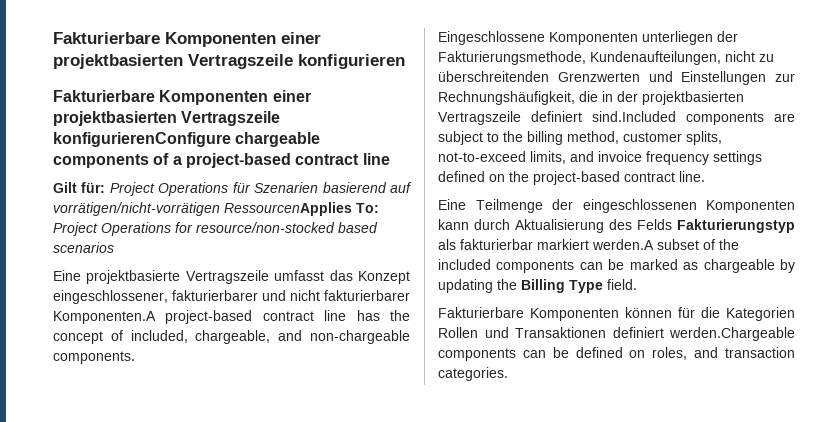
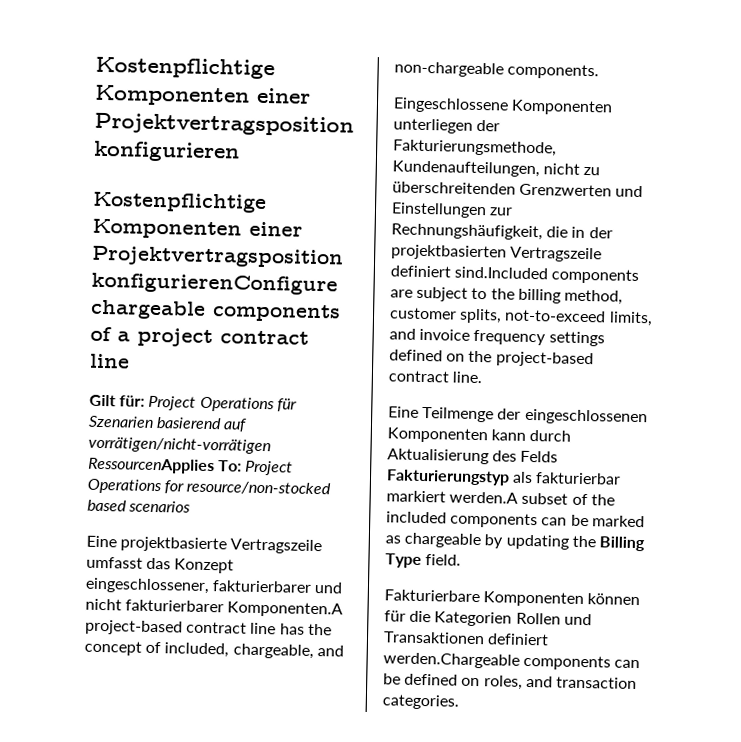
[53,32,321,47] [53,54,293,69] Fakturierbare Komponenten einer projektbasierten Vertragszeile -> [95,56,275,80] [94,84,311,107] [94,112,354,137] Kostenpflichtige Komponenten einer Projektvertragsposition
[53,90,311,105] [53,111,281,126] Fakturierbare Komponenten einer projektbasierten Vertragszeile -> [92,191,267,214] [92,218,303,240] [91,245,344,269] Kostenpflichtige Komponenten einer Projektvertragsposition
[185,153,291,168] project-based -> [137,327,213,348] project

